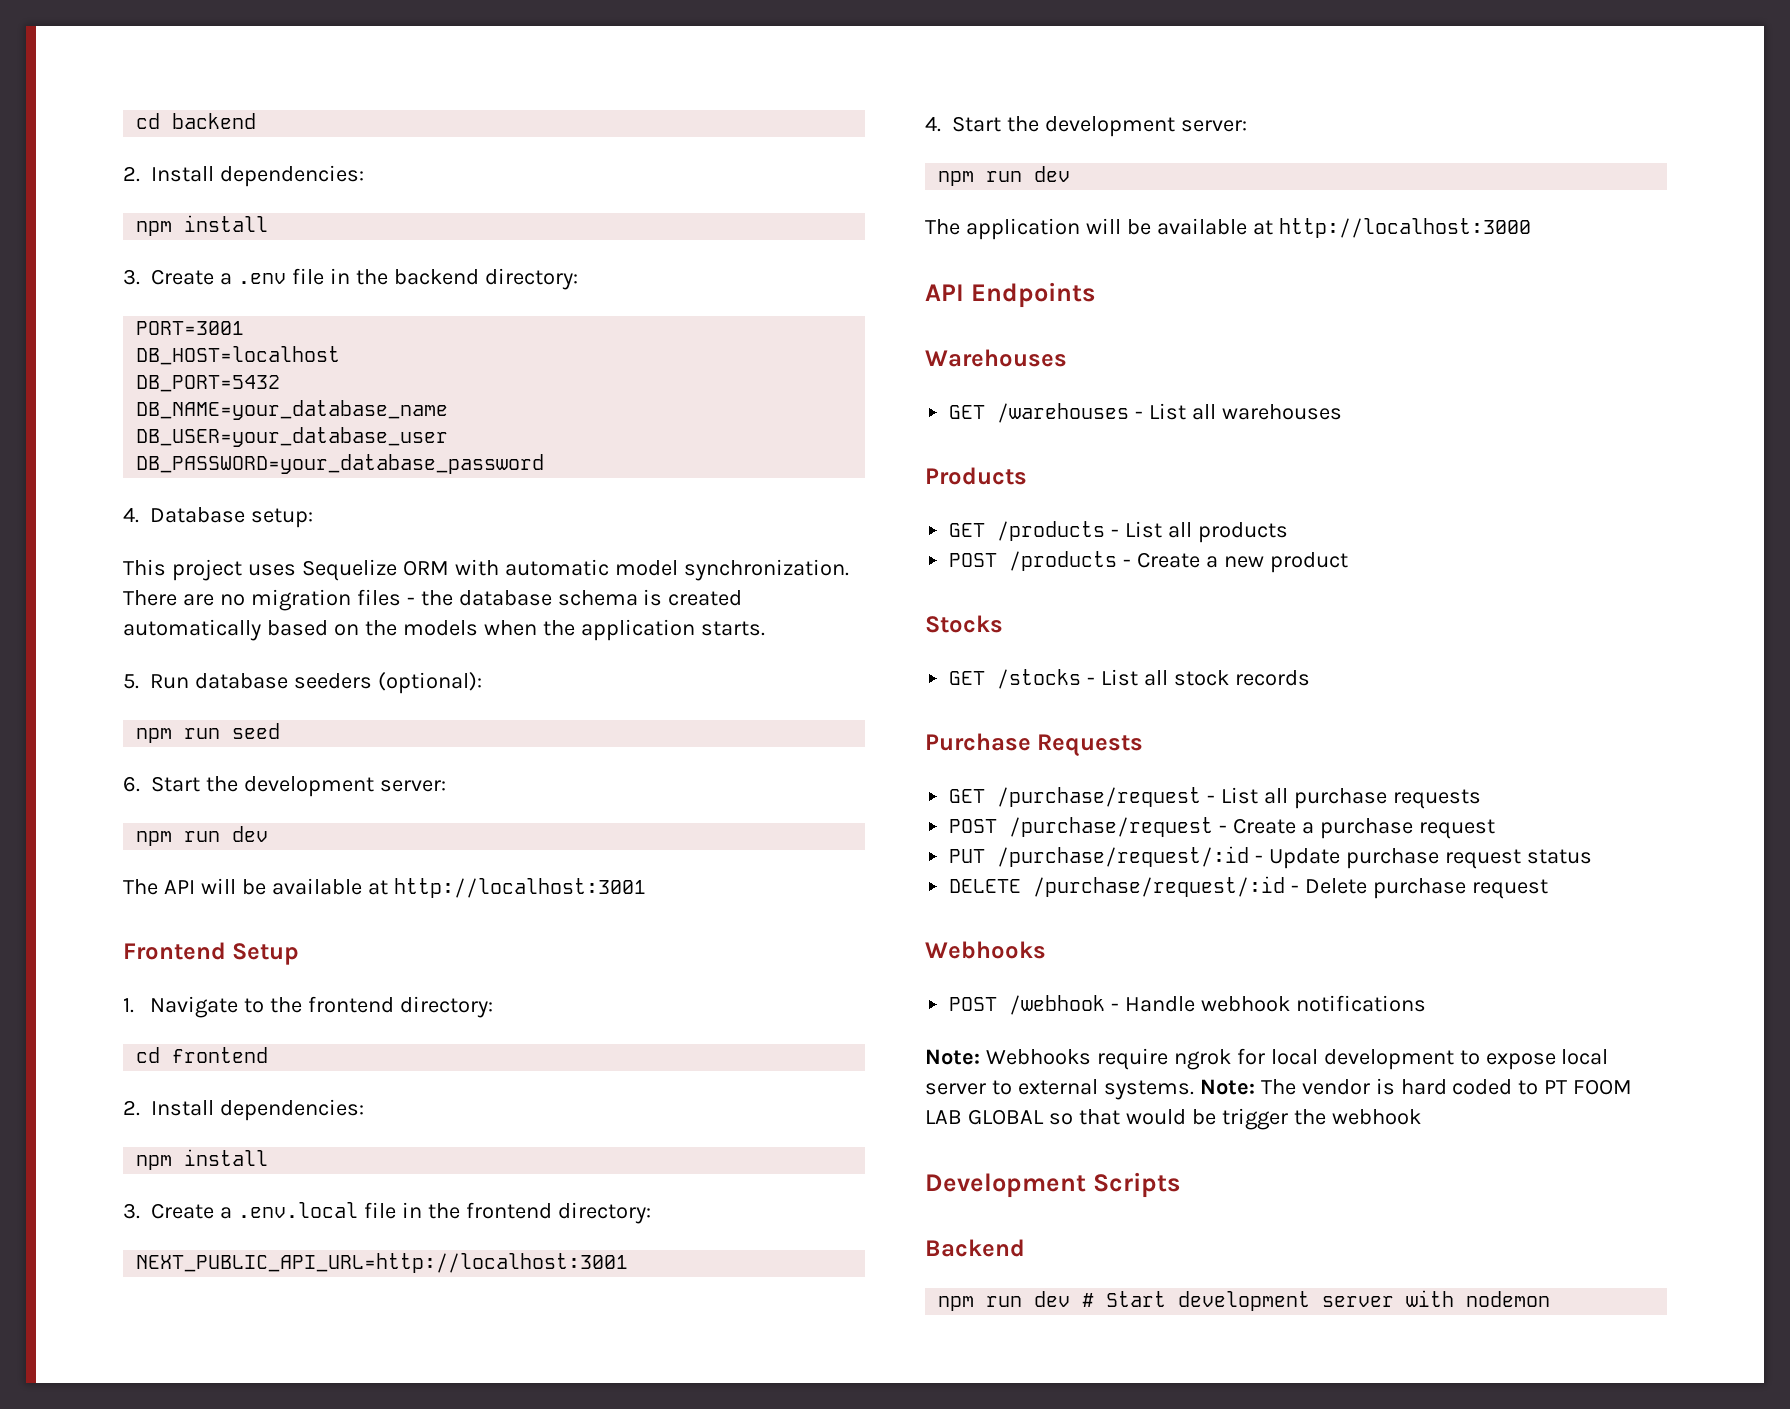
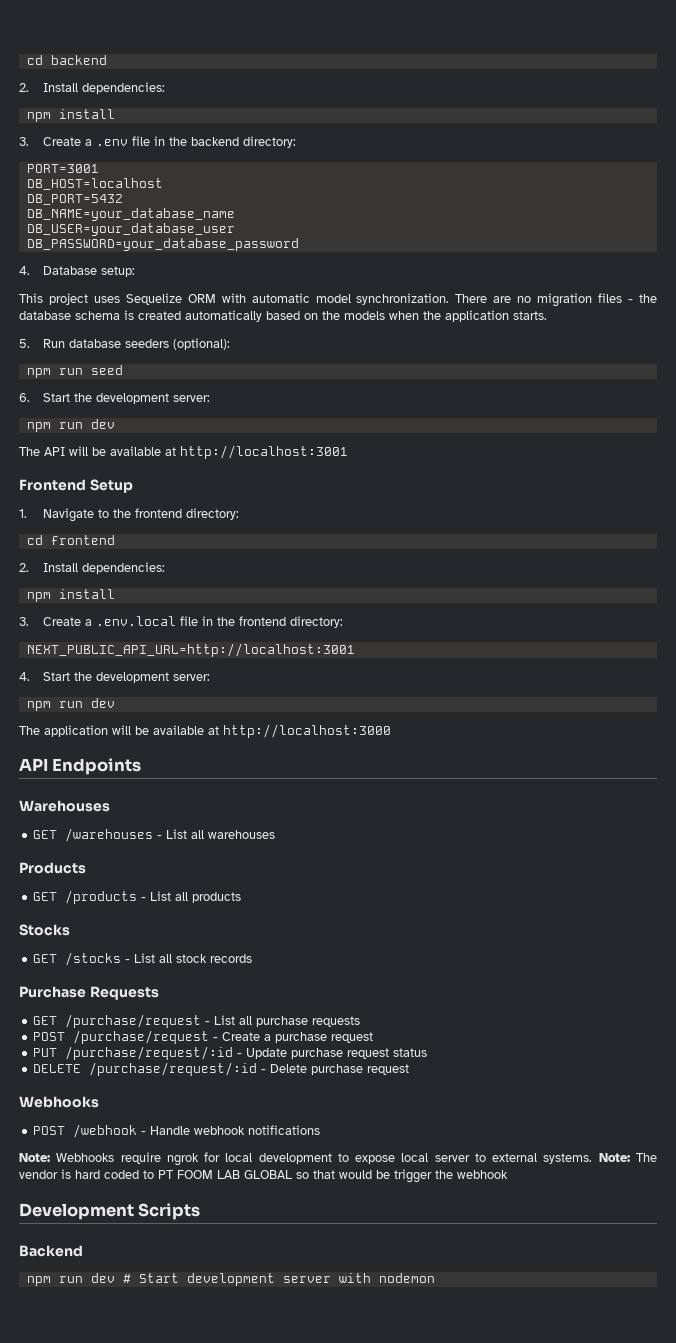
[949,551,1348,573] // POST /products - Create a new product -> (242, 897) none

